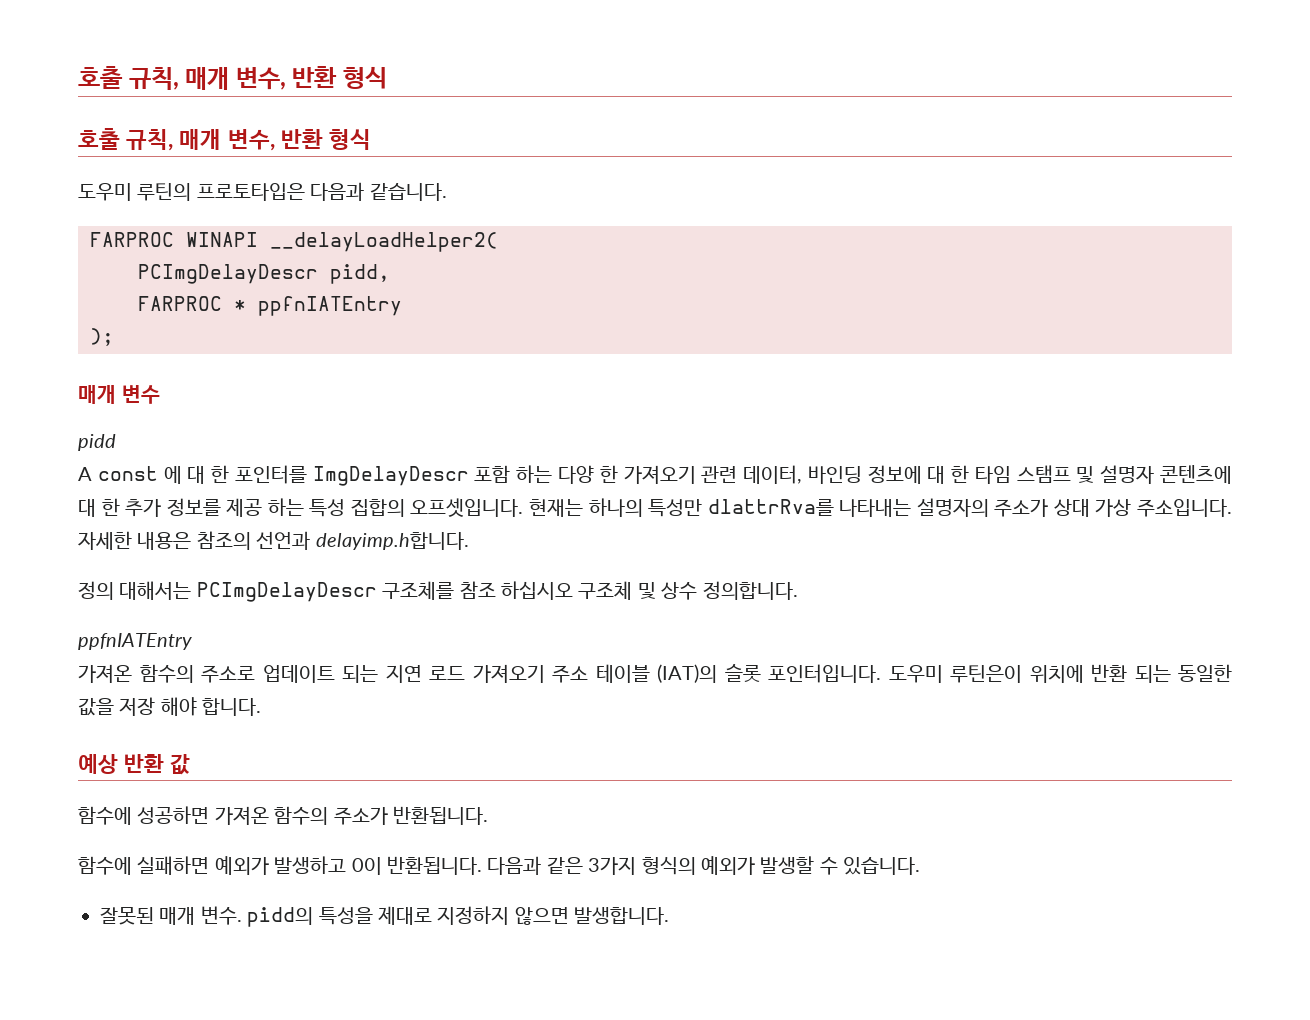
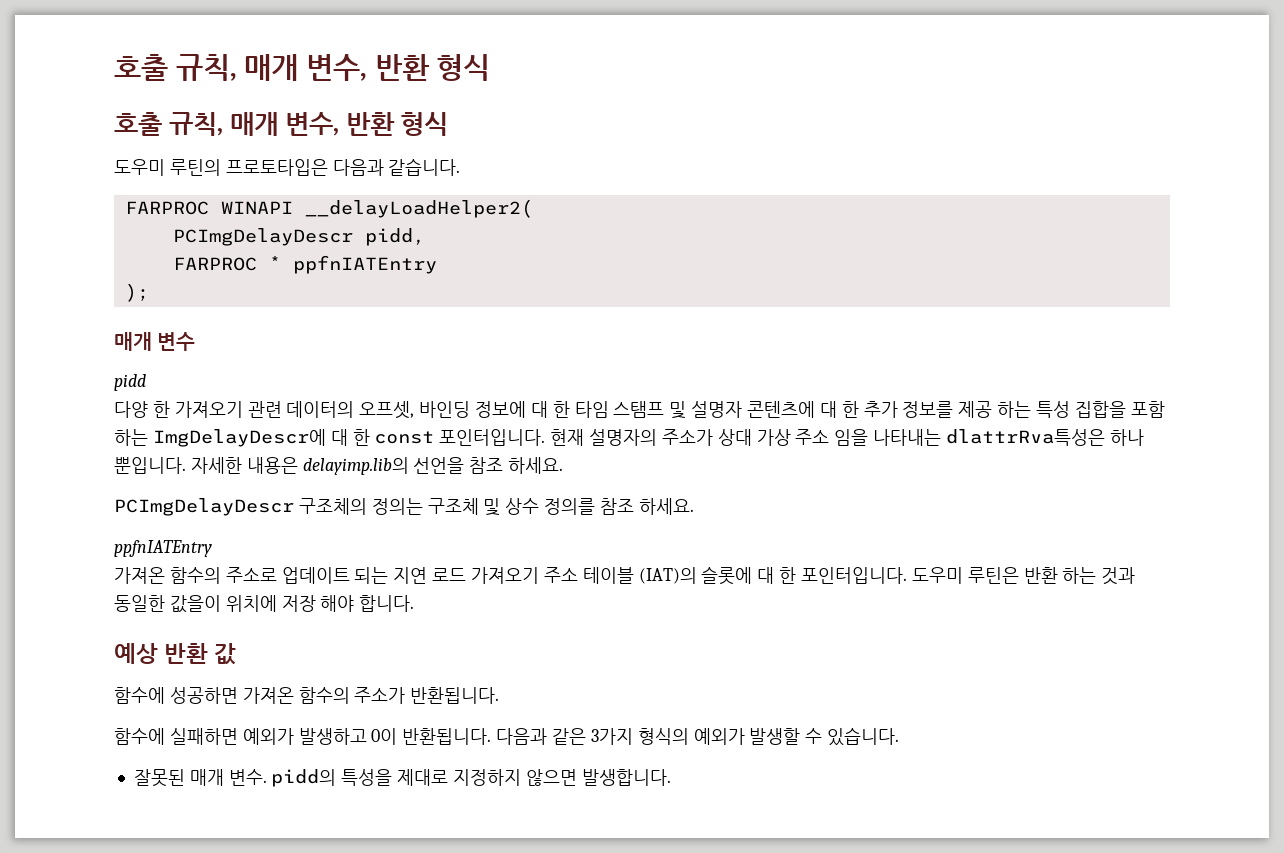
[78,465,553,486] A const 에 대 한 포인터를 ImgDelayDescr 포함 하는 -> (146, 382) none
[743,465,803,484] 데이터, -> [286,401,415,419] 데이터의 오프셋,
[350,498,1232,517] [78,531,469,550] [78,581,798,602] 집합의 오프셋입니다. 현재는 하나의 특성만 dlattrRva를 나타내는 설명자의 주소가 상대 가상 주소입니다. 자세한 내용은 참조의 선언과 delayimp.h합니다. // 정의 대해서는 PCImgDelayDescr 구조체를 참조 하십시오 구조체 및 상수 정의합니다. -> [1074,401,1165,418] [114,429,1144,447] [114,457,564,475] [114,498,694,516] 집합을 포함 하는 ImgDelayDescr에 대 한 const 포인터입니다. 현재 설명자의 주소가 상대 가상 주소 임을 나타내는 dlattrRva특성은 하나 뿐입니다. 자세한 내용은 delayimp.lib의 선언을 참조 하세요. // PCImgDelayDescr 구조체의 정의는 구조체 및 상수 정의를 참조 하세요.
[724,664,1232,683] [78,698,114,716] 슬롯 포인터입니다. 도우미 루틴은이 위치에 반환 되는 동일한 값을 -> [701,566,1136,585] [114,595,277,613] 슬롯에 대 한 포인터입니다. 도우미 루틴은 반환 하는 것과 동일한 값을이 위치에

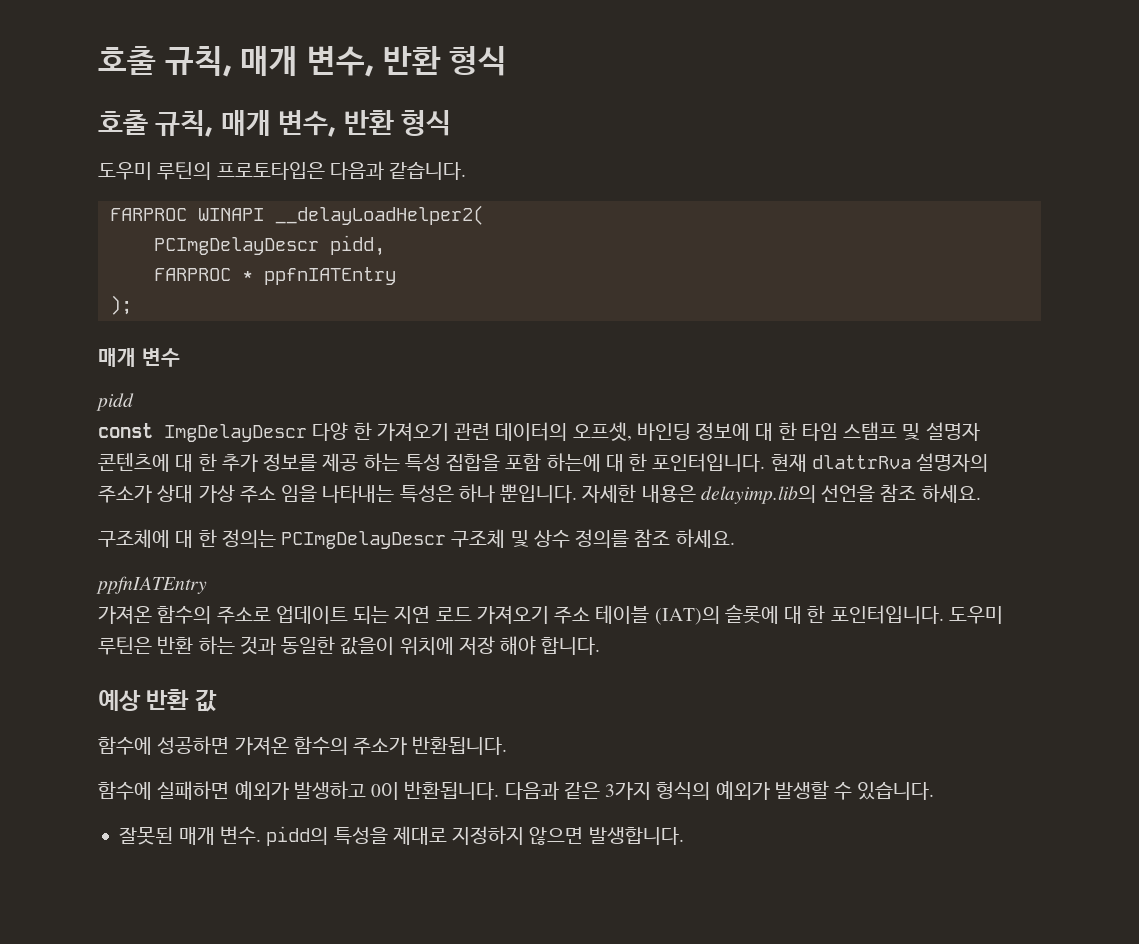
(146, 382) none -> [98,423,307,442] const ImgDelayDescr
[114,429,435,447] 하는 ImgDelayDescr에 대 한 const -> [546,453,648,472] 하는에 대 한
(585, 437) none -> [811,455,911,469] dlattrRva
[946,429,1106,446] dlattrRva특성은 -> [399,485,454,503] 특성은
[114,498,423,516] PCImgDelayDescr 구조체의 정의는 -> [98,529,447,549] 구조체에 대 한 정의는 PCImgDelayDescr

